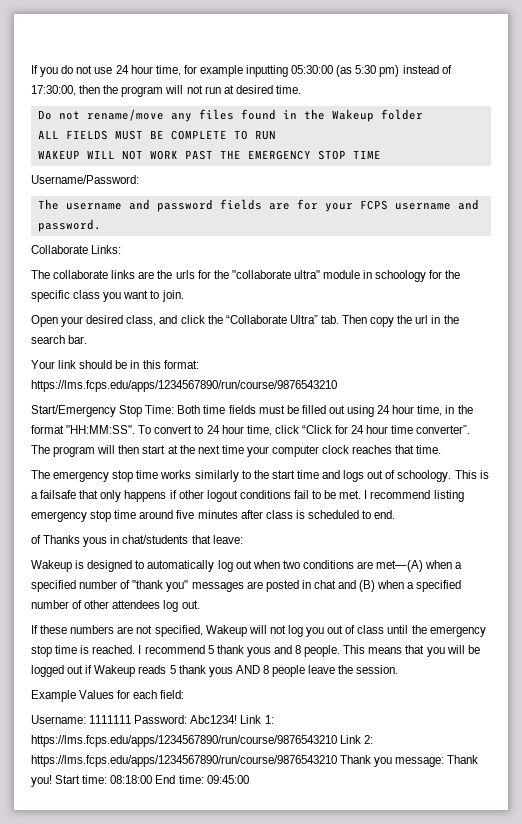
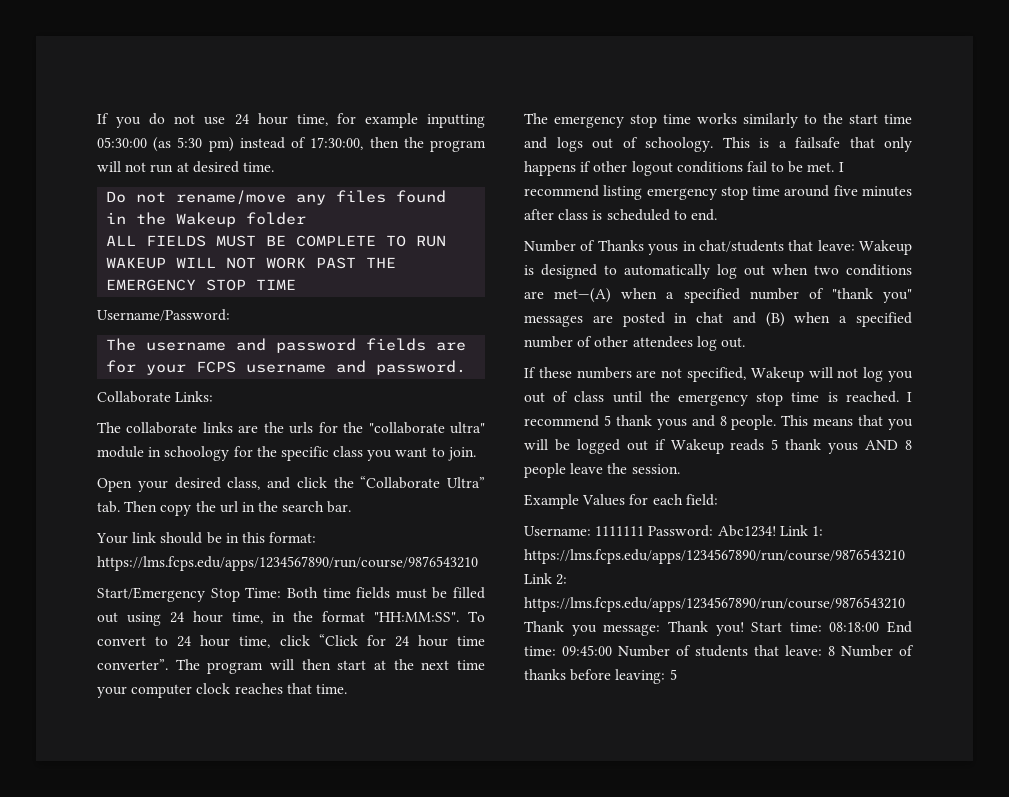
(396, 514) none -> [524,240,576,252] Number
(243, 539) // -> (855, 245) none
(249, 779) none -> [618,645,914,657] [524,669,677,684] Number of students that leave: 8 Number of thanks before leaving: 5

